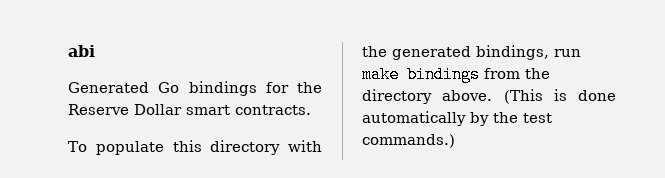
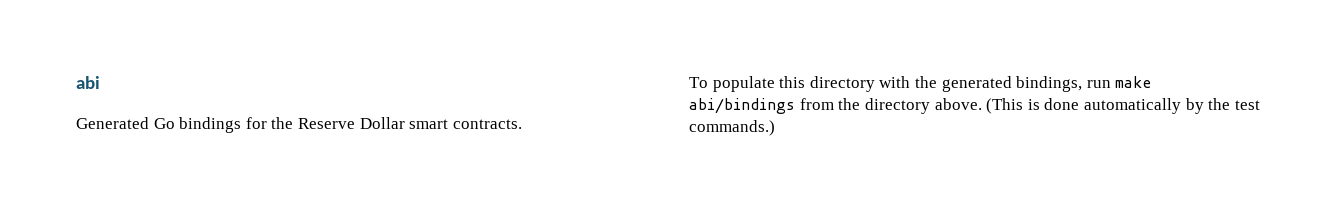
[407,66,480,83] bindings -> [689,98,795,114] abi/bindings

